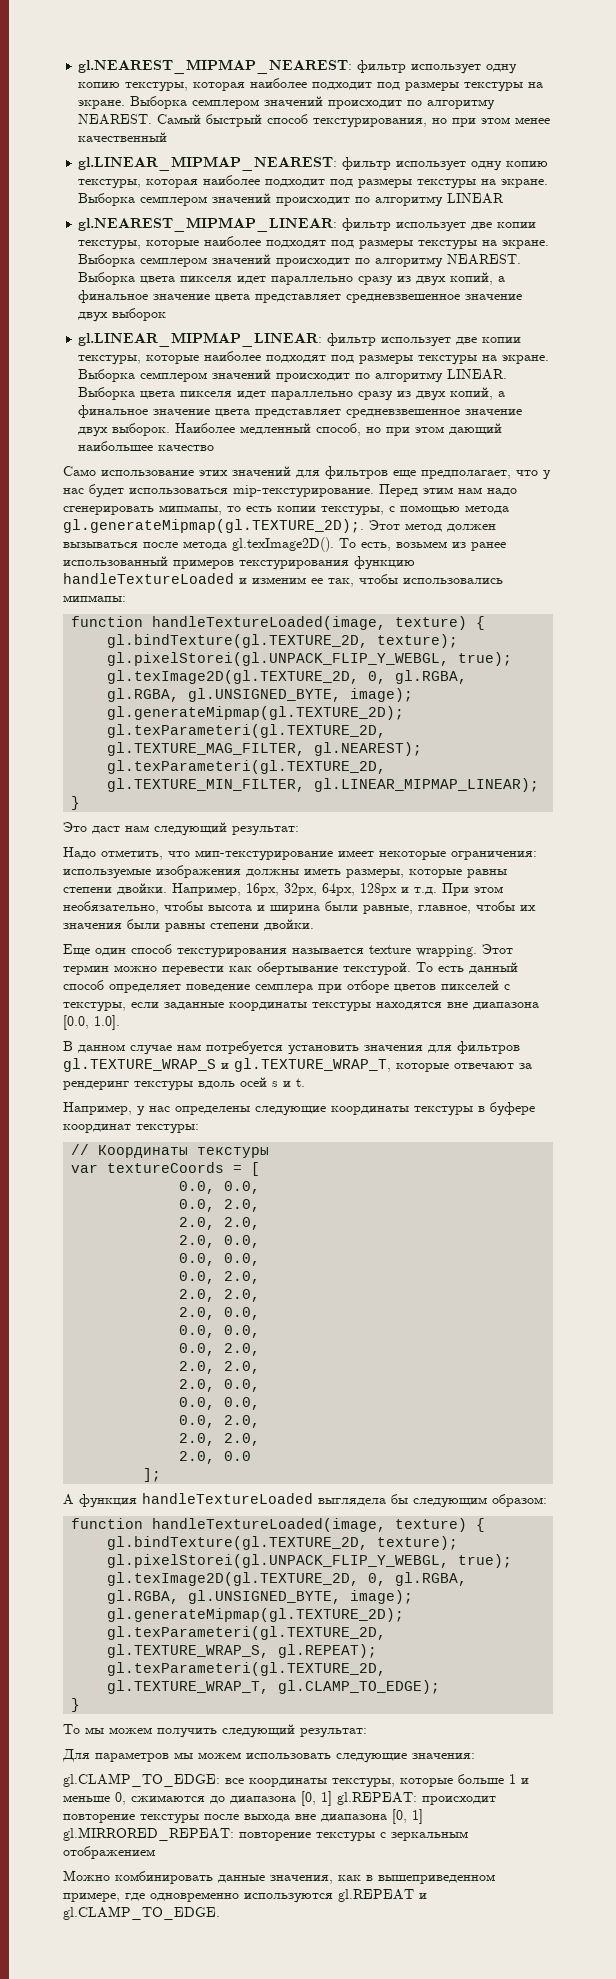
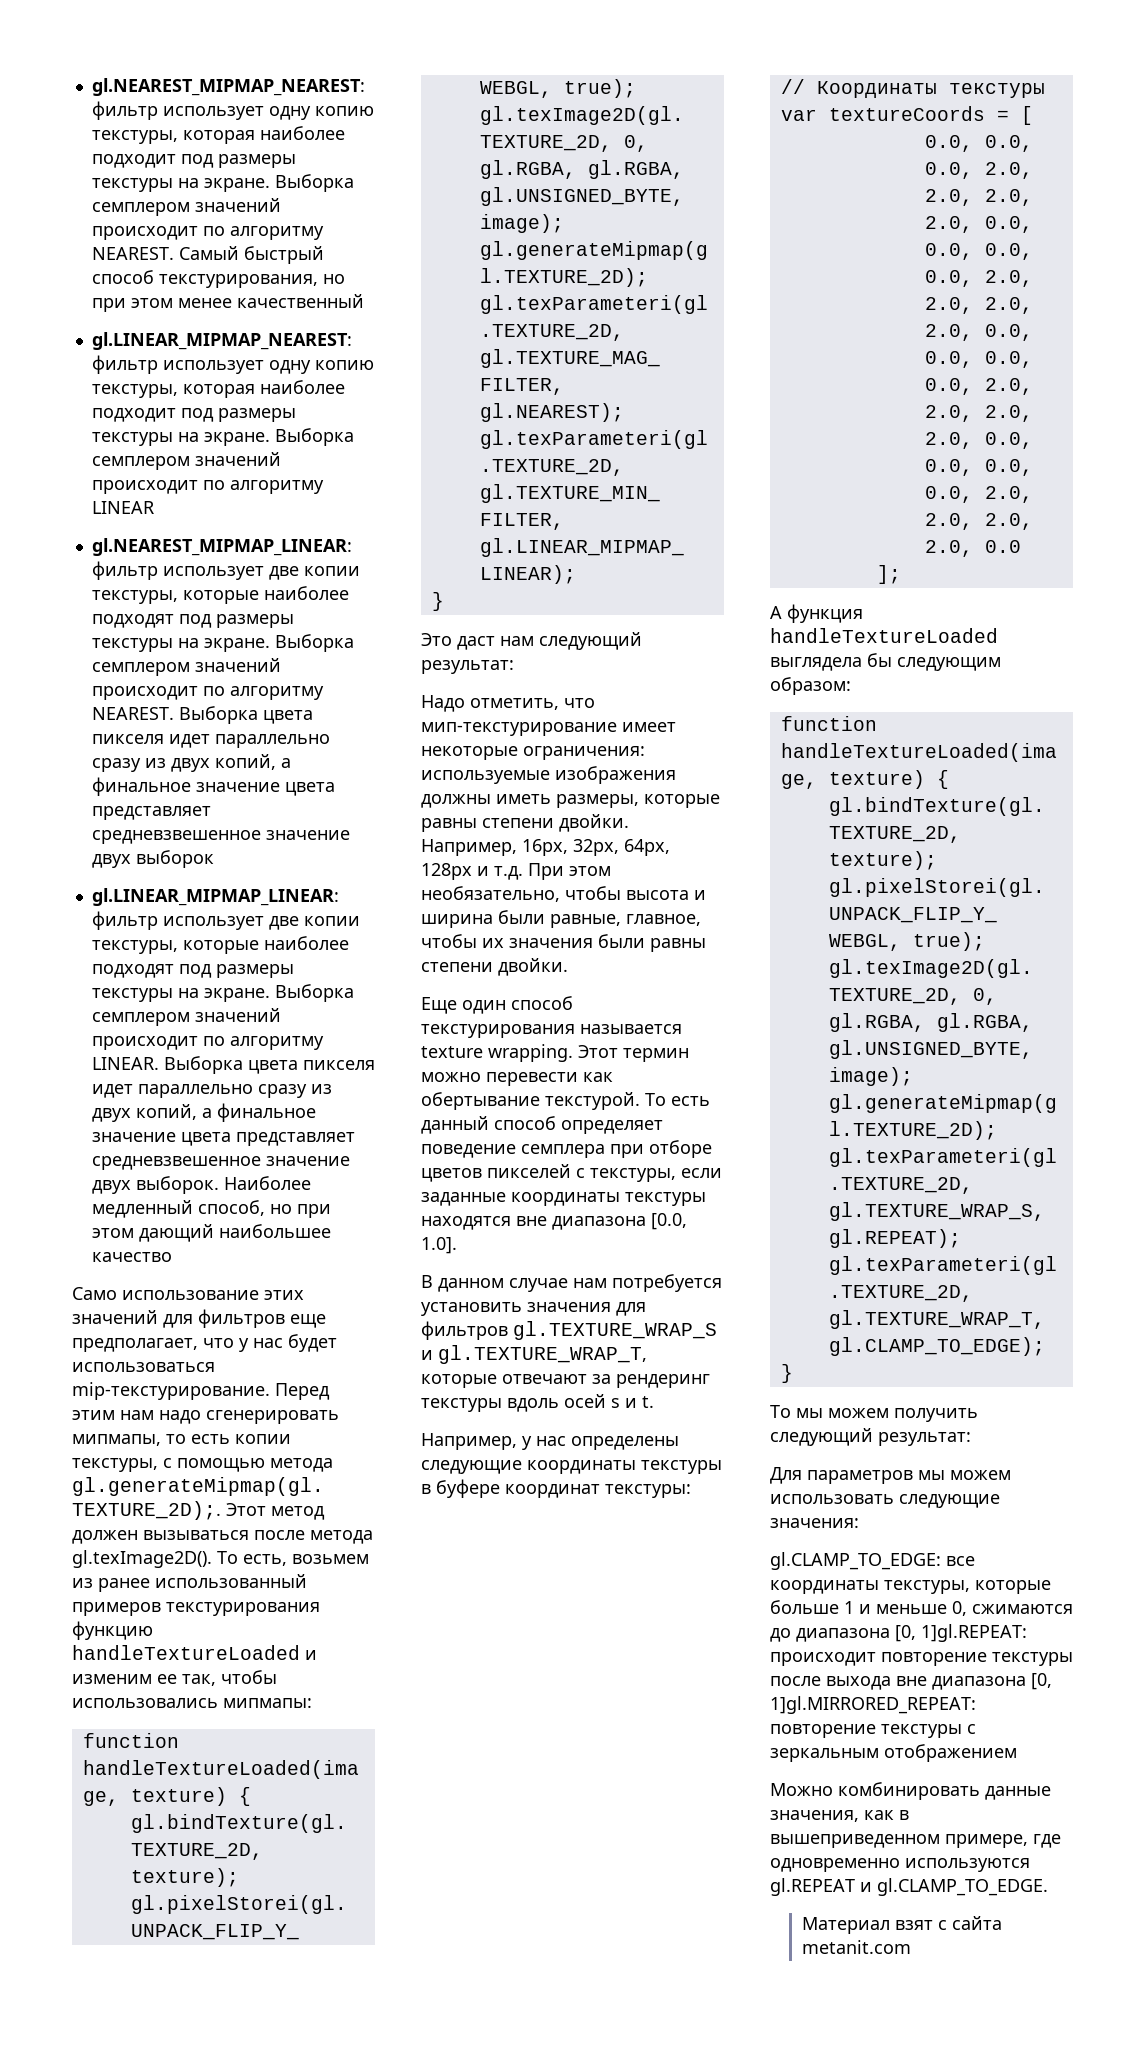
[321,1791,417,1806] 1] gl.REPEAT: -> [921,1624,1027,1642] 1]gl.REPEAT:
[412,1809,423,1824] [63,1827,234,1841] 1] gl.MIRRORED_REPEAT: -> [770,1696,976,1714] 1]gl.MIRRORED_REPEAT:
(220, 1913) none -> [801,1916,1002,1934] [801,1940,911,1954] // Материал взят с сайта metanit.com

